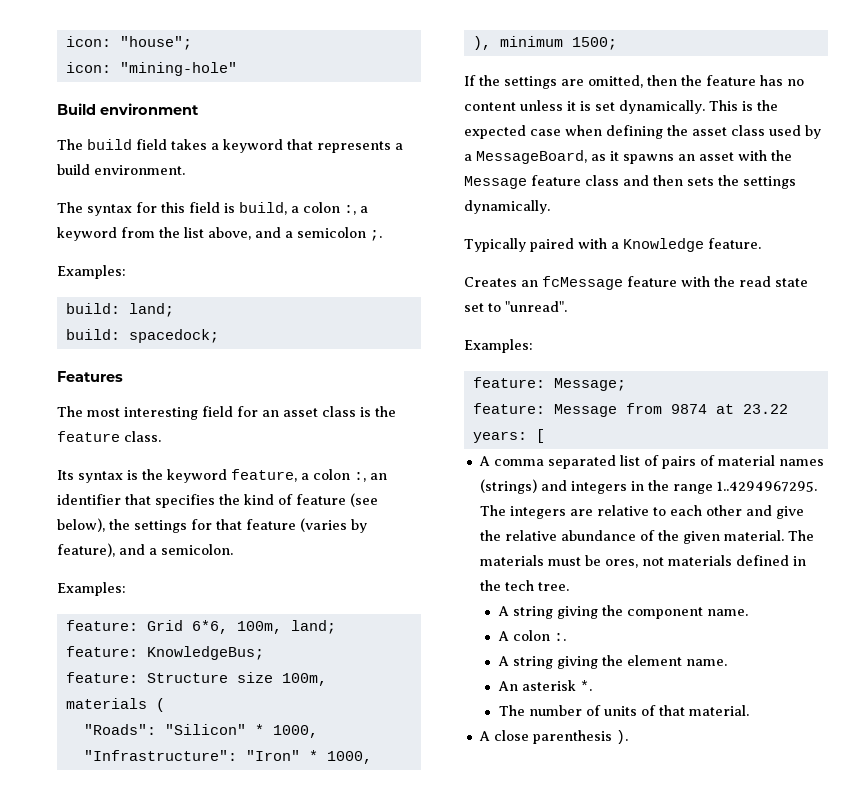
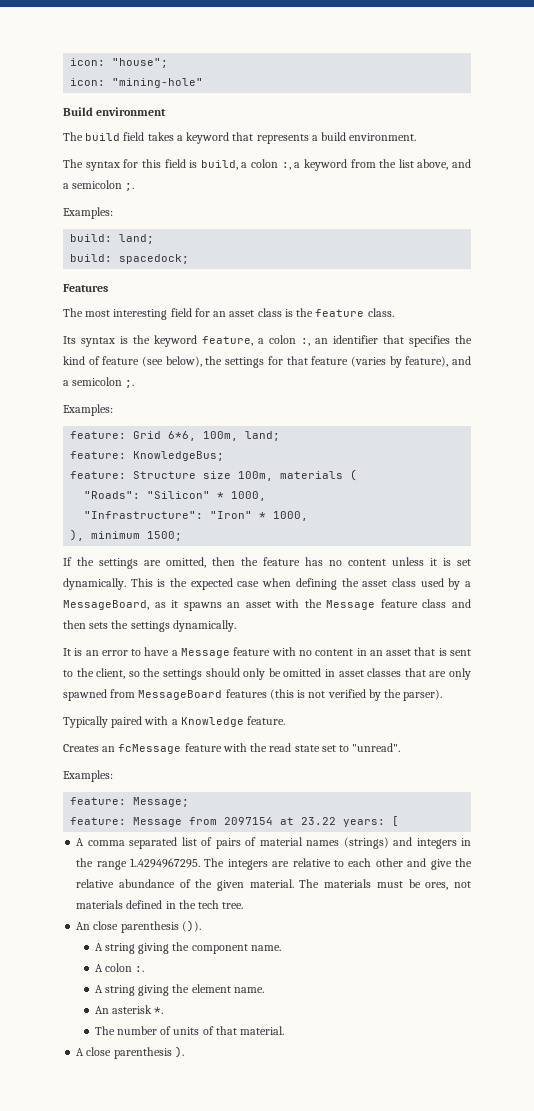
[161,544,233,555] semicolon. -> [72,377,135,388] semicolon ;.
(550, 207) none -> [63,647,472,658] [63,668,472,680] [63,689,443,701] // It is an error to have a Message feature with no content in an asset that is sent to the client, so the settings should only be omitted in asset classes that are only spawned from MessageBoard features (this is not verified by the parser).
[670,404,707,414] 9874 -> [224,817,274,825] 2097154
(569, 586) none -> [76,920,201,933] // An close parenthesis ()).

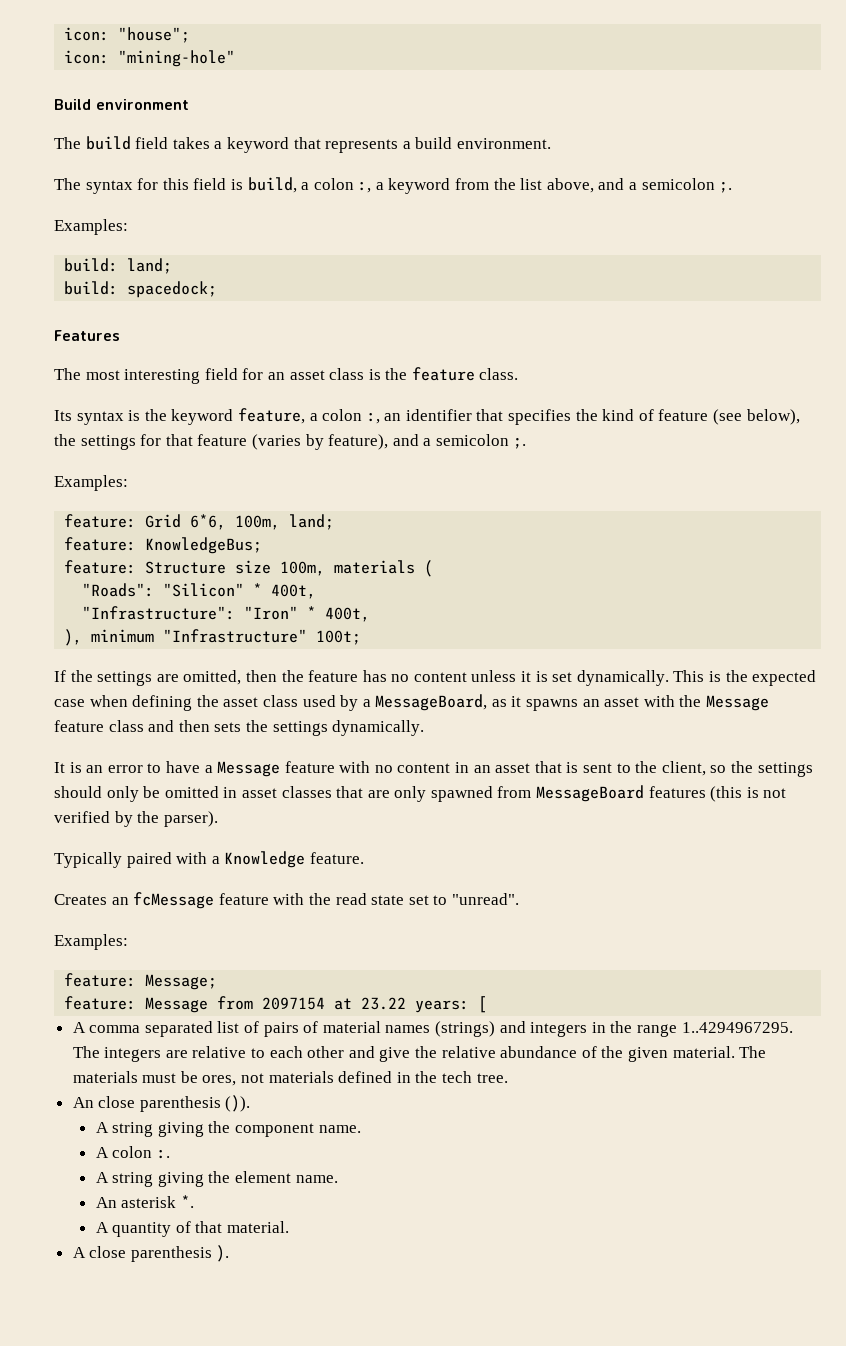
[231,491,267,501] 1000, -> [271,584,317,599] 400t,
[273,511,309,521] 1000, -> [325,607,371,622] 400t,
[147,531,183,541] 1500; -> [163,629,362,645] "Infrastructure" 100t;
[94,1026,200,1035] The number of units -> [95,1222,172,1237] A quantity

